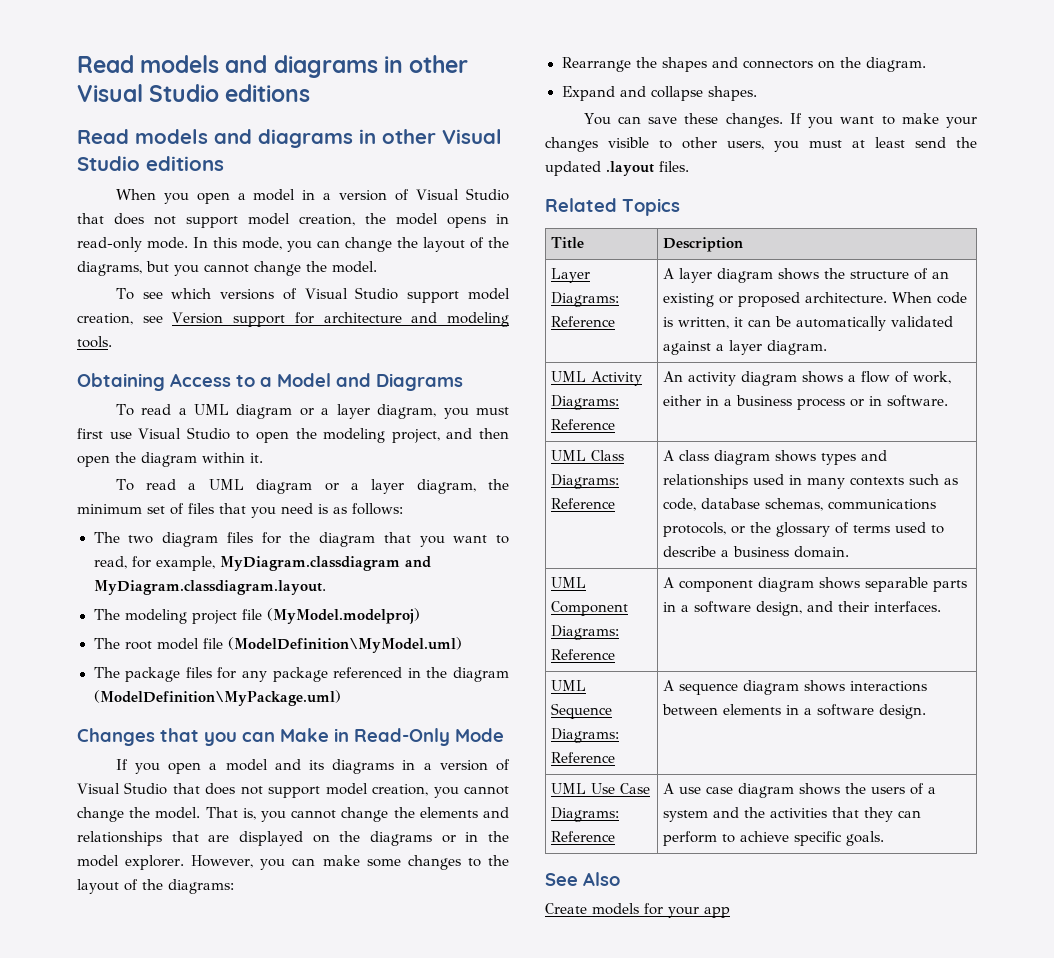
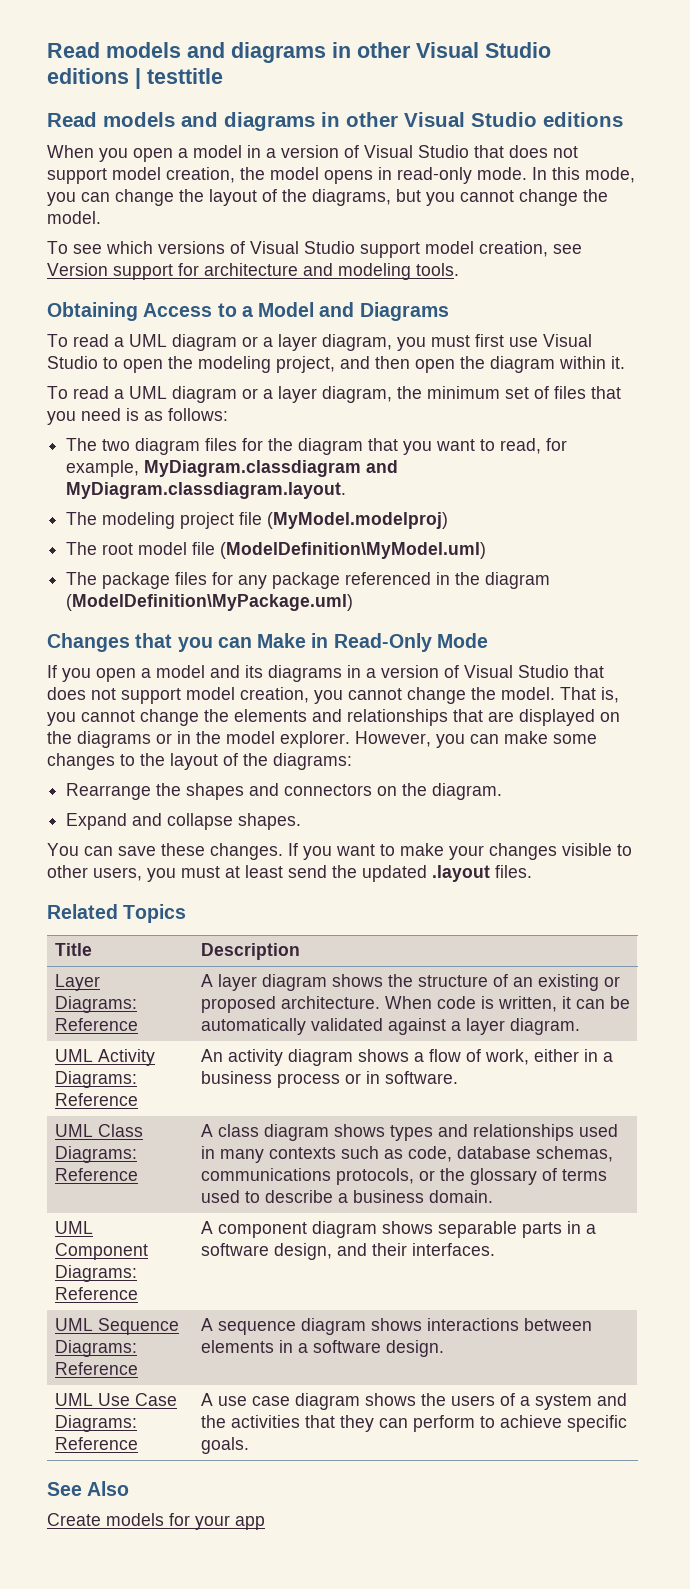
[77,55,469,78] [77,84,311,102] Read models and diagrams in other Visual Studio editions -> [47,42,551,63] [47,68,223,89] Read models and diagrams in other Visual Studio editions | testtitle

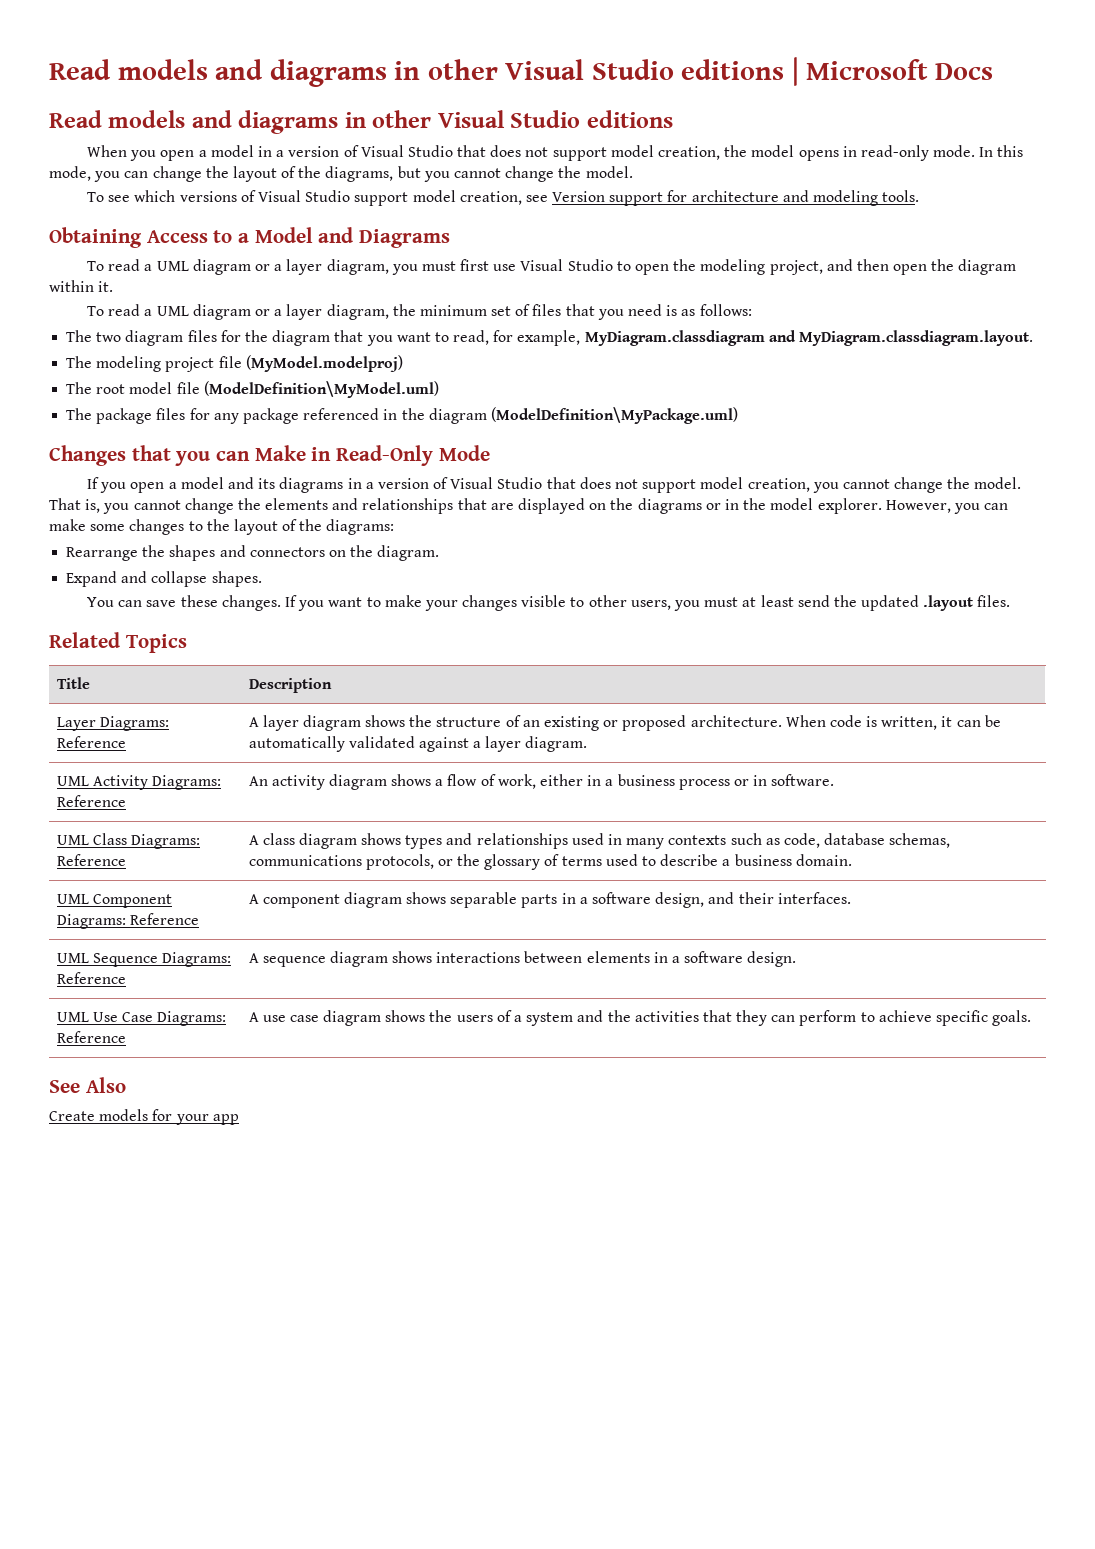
[147,68,223,84] testtitle -> [805,59,994,80] Microsoft Docs

